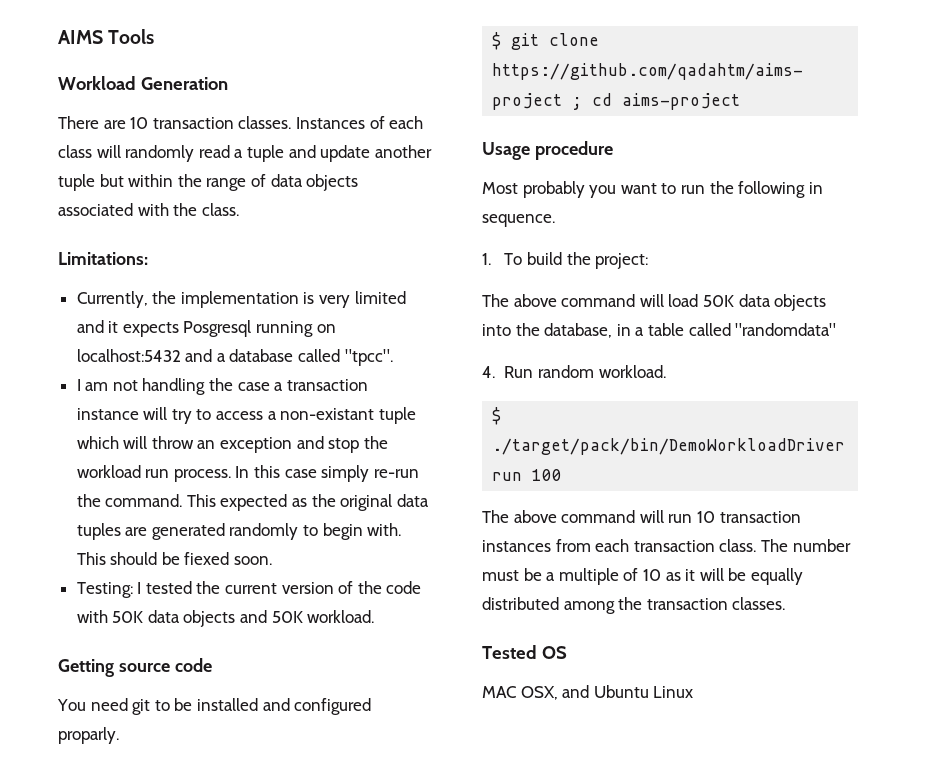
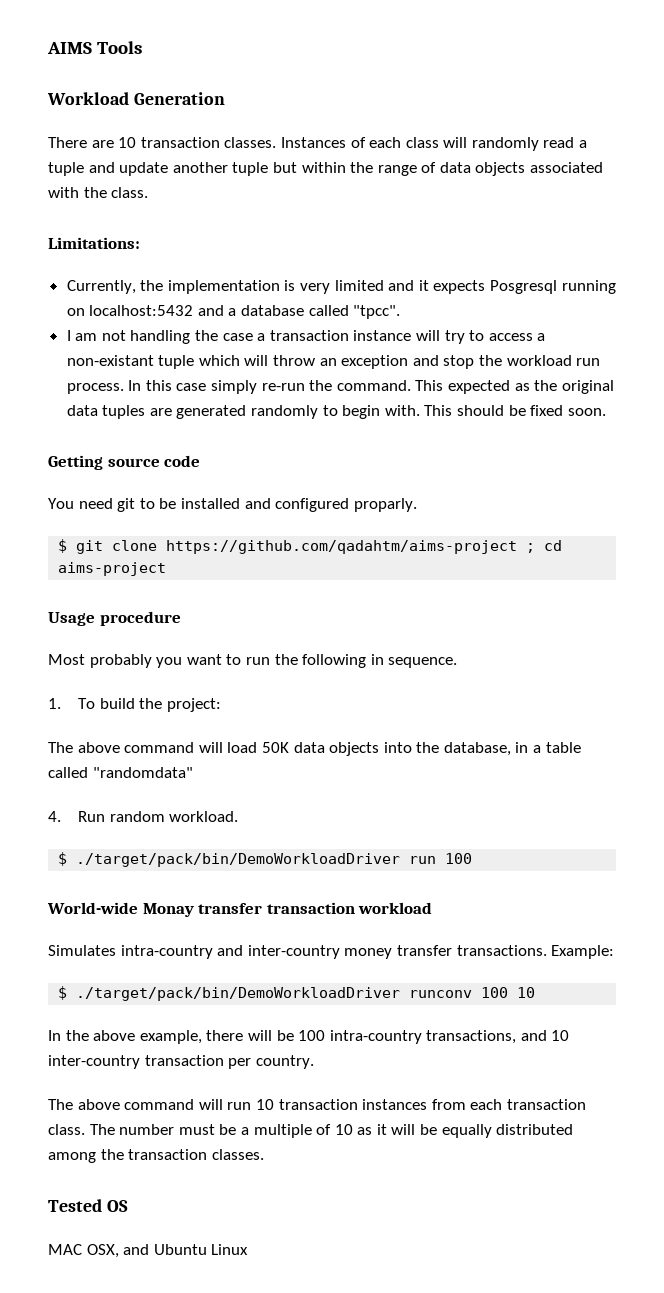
[184,552,230,565] fiexed -> [530,405,564,416] fixed
[76,581,422,598] [76,610,375,627] // Testing: I tested the current version of the code with 50K data objects and 50K workload. -> (606, 412) none
(563, 475) none -> [47,902,433,917] [48,945,615,959] [58,986,536,1001] [48,1030,570,1044] [48,1055,314,1069] // World-wide Monay transfer transaction workload // Simulates intra-country and inter-country money transfer transactions. Example: // $ ./target/pack/bin/DemoWorkloadDriver runconv 100 10 // In the above example, there will be 100 intra-country transactions, and 10 inter-country transaction per country.

